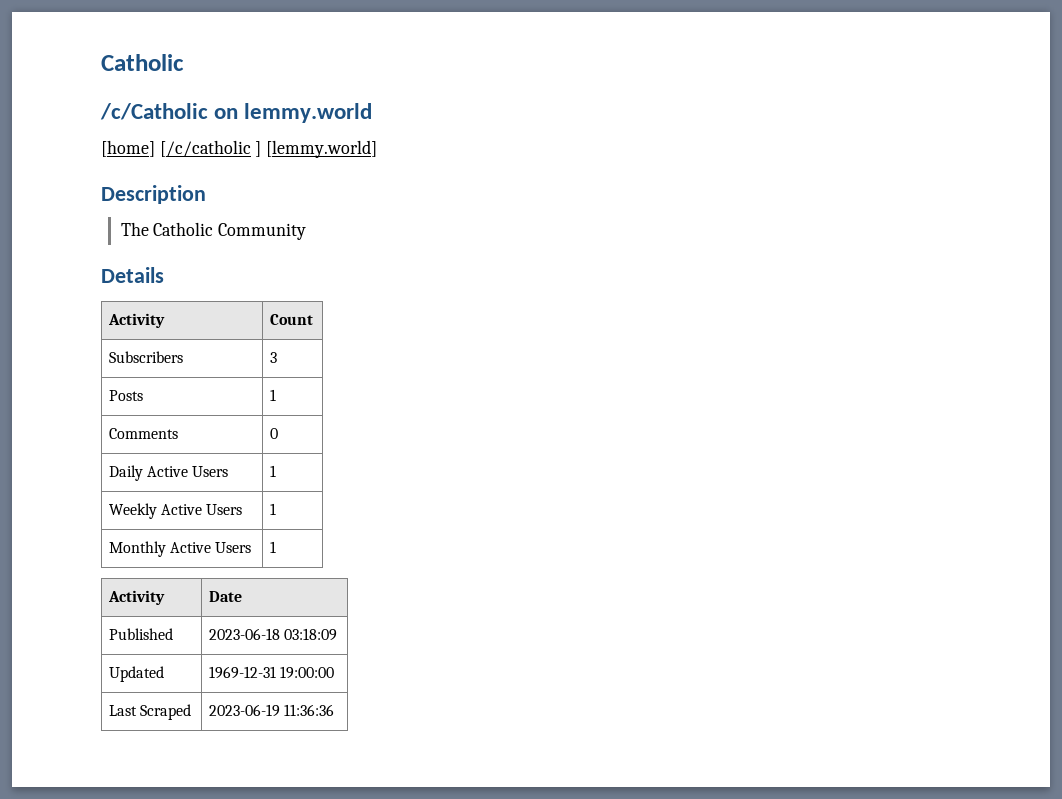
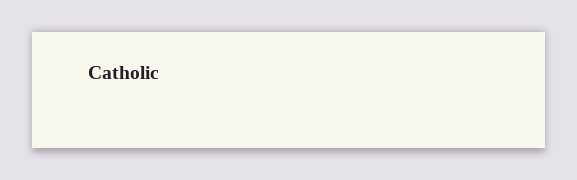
[101,54,184,71] [100,103,373,123] [101,140,378,158] [101,185,206,204] [120,222,307,240] [101,267,164,283] [107,313,165,328] [269,314,313,325] [108,351,183,363] [269,352,277,363] [108,390,143,401] [269,389,276,401] [108,428,178,439] [269,428,278,439] [108,465,229,481] [269,465,276,477] [108,503,243,519] [269,503,276,515] [108,541,252,557] [269,541,276,553] [107,590,165,605] [208,591,242,602] [108,628,173,640] [208,628,338,641] [108,666,164,682] [208,666,335,679] [108,704,192,720] [208,704,335,717] Catholic // /c/Catholic on lemmy.world // [home] [/c/catholic ] [lemmy.world] // Description // The Catholic Community // Details // Activity | Count // Subscribers | 3 // Posts | 1 // Comments | 0 // Daily Active Users | 1 // Weekly Active Users | 1 // Monthly Active Users | 1 // Activity | Date // Published | 2023-06-18 03:18:09 // Updated | 1969-12-31 19:00:00 // Last Scraped | 2023-06-19 11:36:36 -> [88,66,159,79] Catholic

